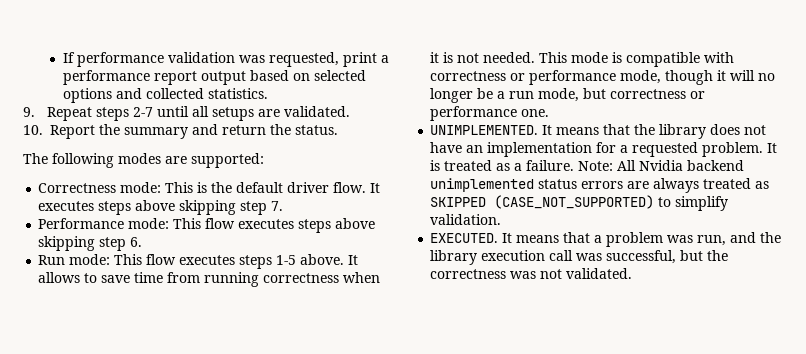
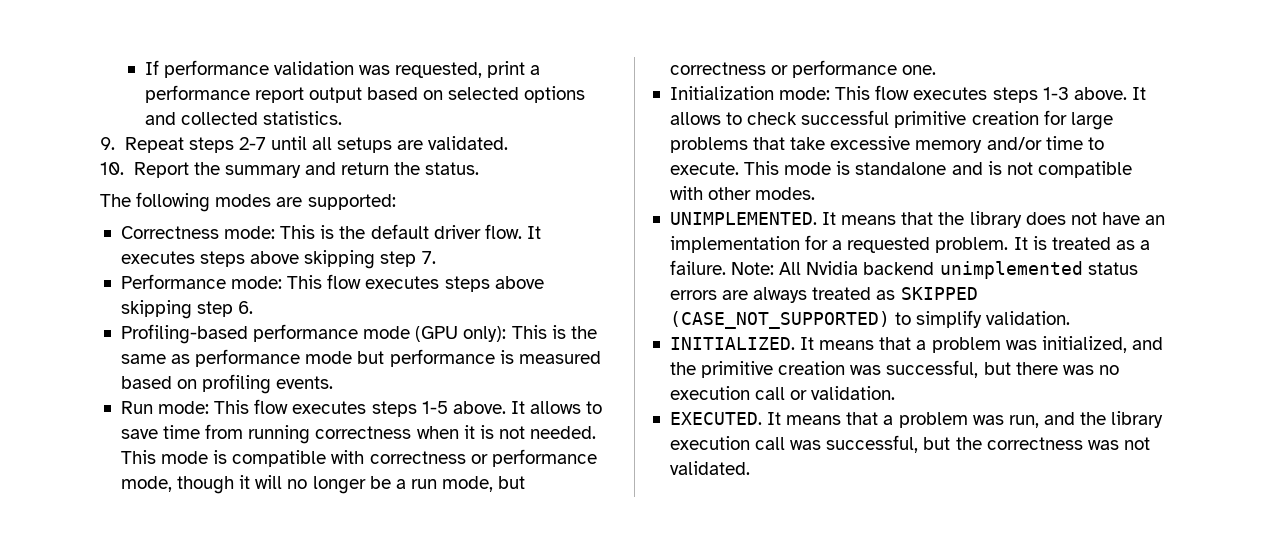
(143, 242) none -> [120,324,597,344] [120,349,601,367] [120,374,334,394] // Profiling-based performance mode (GPU only): This is the same as performance mode but performance is measured based on profiling events.
(550, 113) none -> [669,85,1146,103] [669,110,1113,130] [669,136,1104,153] [669,161,1132,178] [669,186,816,200] // Initialization mode: This flow executes steps 1-3 above. It allows to check successful primitive creation for large problems that take excessive memory and/or time to execute. This mode is standalone and is not compatible with other modes.
(502, 219) none -> [669,336,1163,353] [669,360,1119,378] [669,386,896,400] // INITIALIZED. It means that a problem was initialized, and the primitive creation was successful, but there was no execution call or validation.

